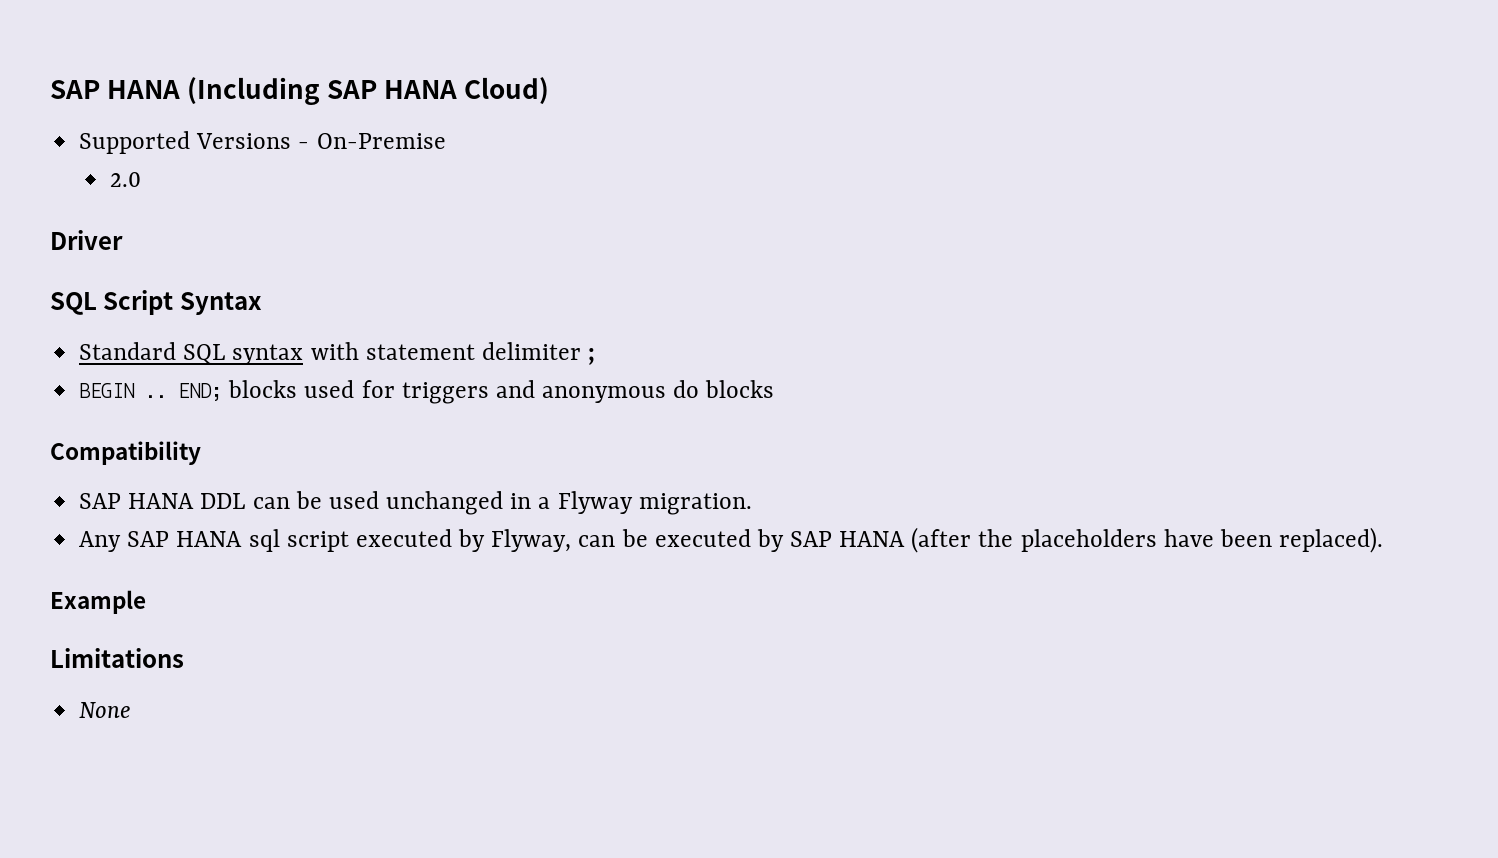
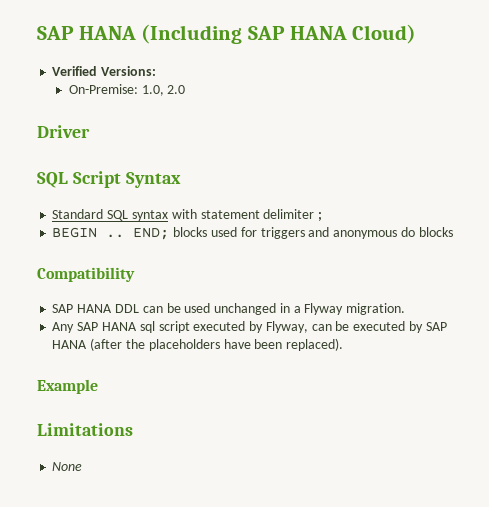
[79,131,446,154] Supported Versions - On-Premise // -> [52,66,157,76] [68,84,164,96] Verified Versions: // On-Premise: 1.0,

